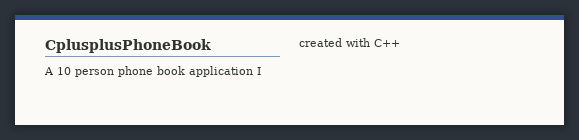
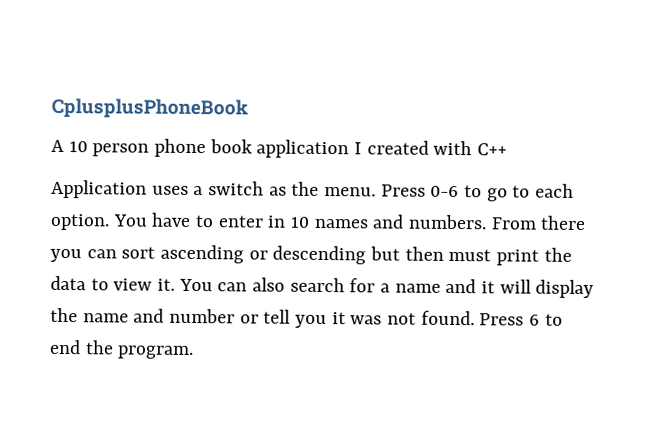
(400, 43) none -> [51,179,575,202] [50,212,587,231] [50,244,572,266] [50,275,595,299] [50,307,563,329] [49,339,195,360] // Application uses a switch as the menu. Press 0-6 to go to each option. You have to enter in 10 names and numbers. From there you can sort ascending or descending but then must print the data to view it. You can also search for a name and it will display the name and number or tell you it was not found. Press 6 to end the program.

